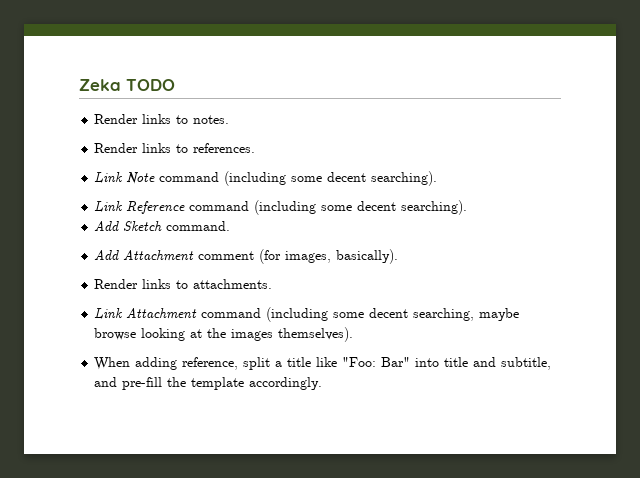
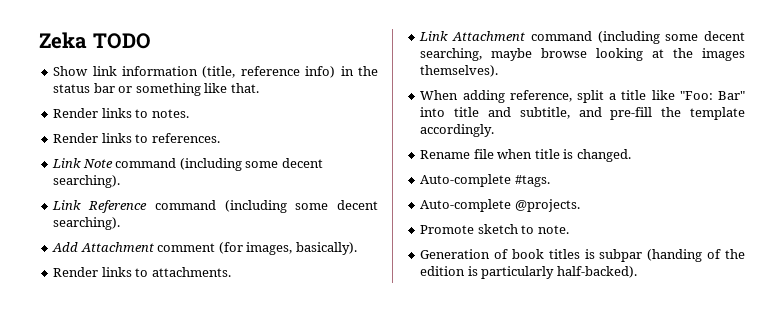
(175, 85) none -> [53,66,378,78] [53,83,259,96] // Show link information (title, reference info) in the status bar or something like that.
[94,221,231,231] // Add Sketch command. -> (121, 223) none
(323, 383) none -> [420,149,631,162] [420,174,550,187] [420,199,580,212] [420,224,569,234] [420,249,745,262] [420,266,637,279] // Rename file when title is changed. // Auto-complete #tags. // Auto-complete @projects. // Promote sketch to note. // Generation of book titles is subpar (handing of the edition is particularly half-backed).

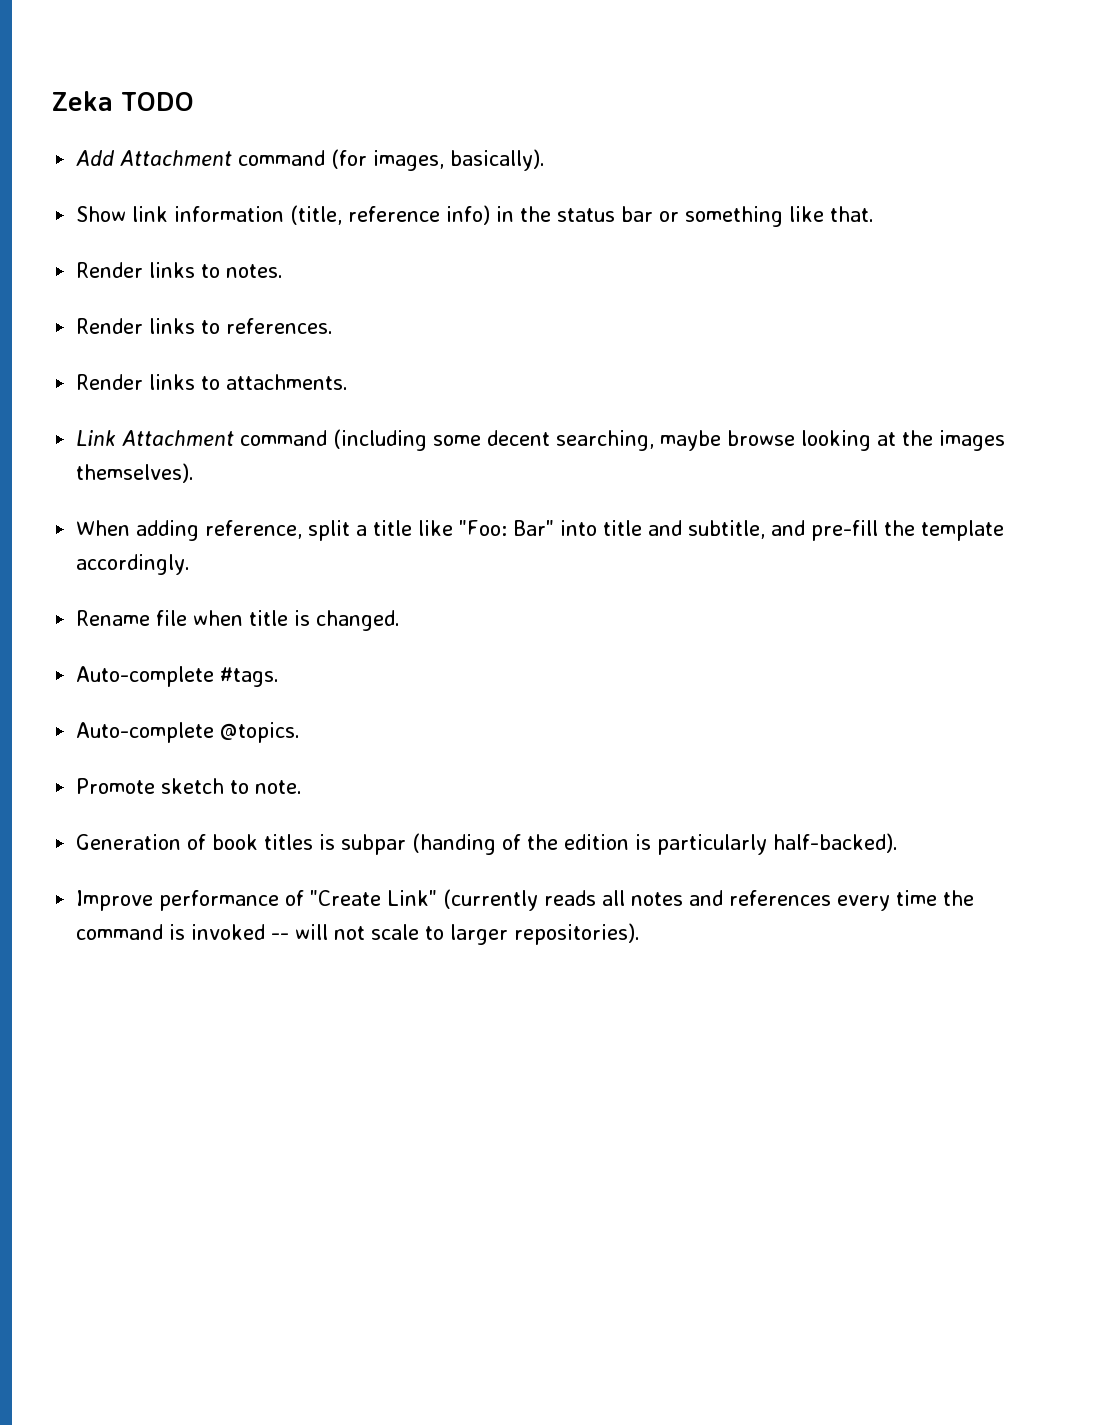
(151, 41) none -> [76,149,546,171] // Add Attachment command (for images, basically).
[52,158,323,171] [53,175,121,188] [52,200,378,213] [53,217,121,230] [52,242,357,255] // Link Note command (including some decent searching). // Link Reference command (including some decent searching). // Add Attachment comment (for images, basically). -> (334, 326) none
[514,199,580,212] @projects. -> [220,722,301,743] @topics.
(637, 272) none -> [76,889,975,911] [76,923,641,945] // Improve performance of "Create Link" (currently reads all notes and references every time the command is invoked -- will not scale to larger repositories).

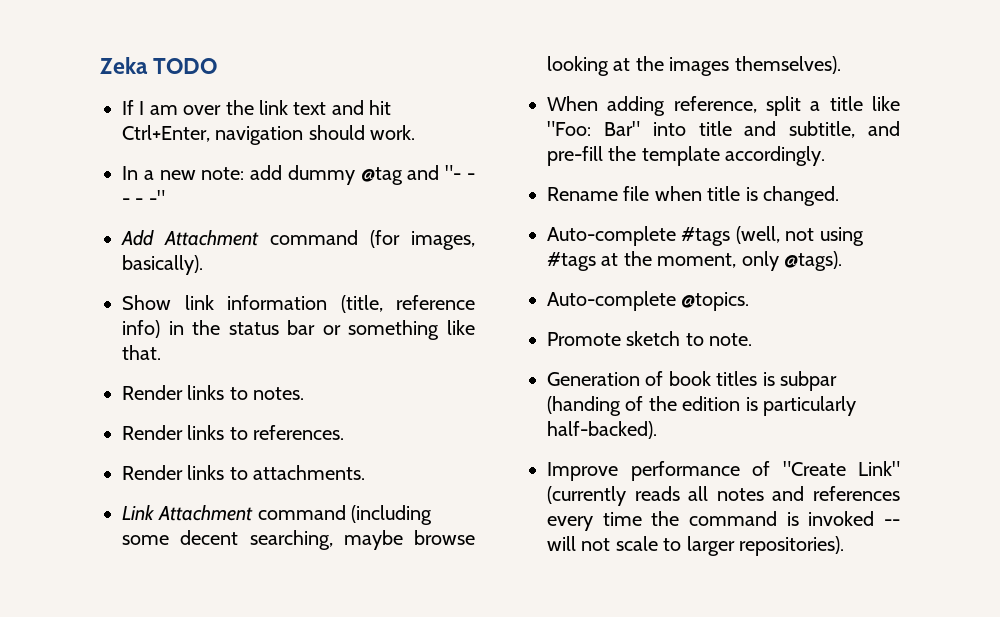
(194, 101) none -> [122,100,392,115] [122,125,416,145] [122,165,475,185] [122,190,165,205] // If I am over the link text and hit Ctrl+Enter, navigation should work. // In a new note: add dummy @tag and "- - - - -"
[220,667,280,687] #tags. -> [681,226,864,246] [547,251,842,271] #tags (well, not using #tags at the moment, only @tags).

